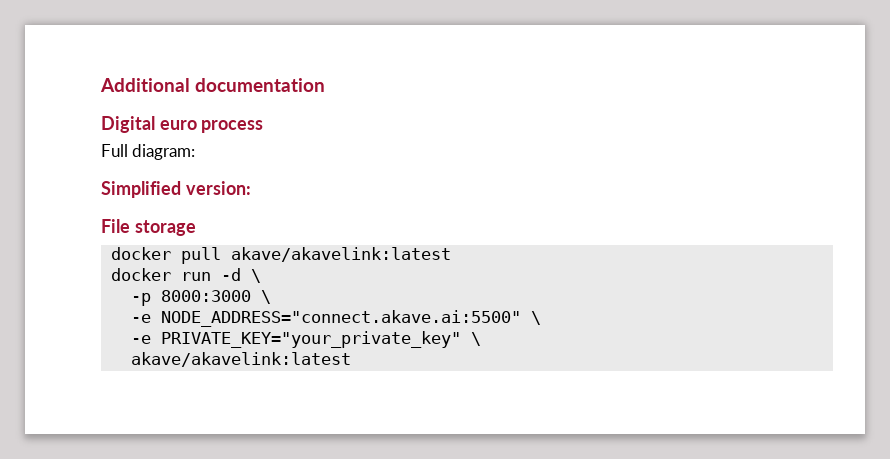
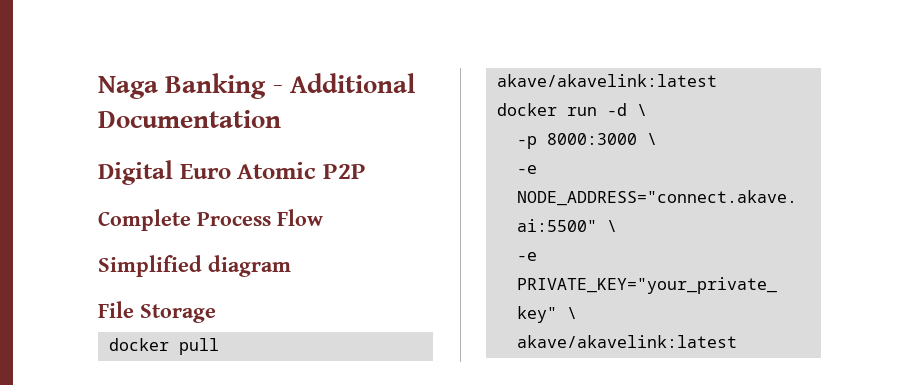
[100,78,326,92] [101,116,264,133] [101,144,196,160] Additional documentation // Digital euro process // Full diagram: -> [98,73,415,99] [98,110,281,128] [98,160,366,185] [98,209,323,231] Naga Banking - Additional Documentation // Digital Euro Atomic P2P // Complete Process Flow
[185,181,251,195] version: -> [208,255,291,277] diagram
[134,220,196,236] storage -> [140,304,216,323] Storage

